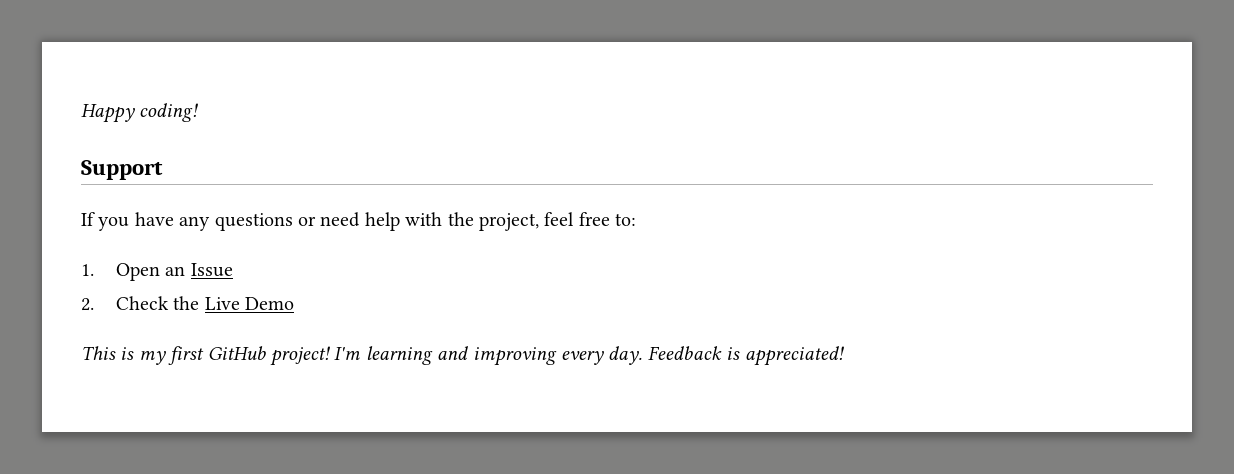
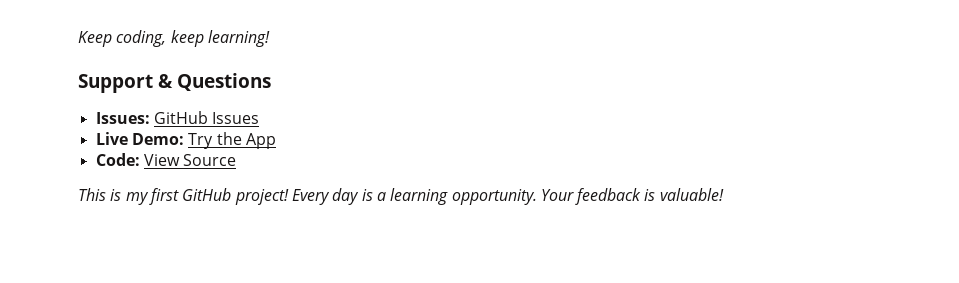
[81,103,199,123] [81,160,163,180] [81,212,637,231] [81,263,233,281] [81,296,295,311] Happy coding! // Support // If you have any questions or need help with the project, feel free to: // 1. Open an Issue // 2. Check the Live Demo -> [78,30,270,47] [78,73,271,93] [95,111,260,124] [95,132,276,149] [95,153,237,166] Keep coding, keep learning! // Support & Questions // Issues: GitHub Issues // Live Demo: Try the App // Code: View Source
[334,346,844,366] I'm learning and improving every day. Feedback is appreciated! -> [291,188,724,205] Every day is a learning opportunity. Your feedback is valuable!

